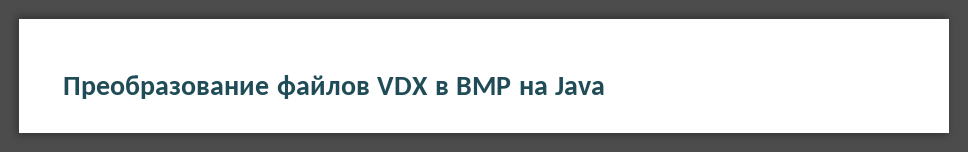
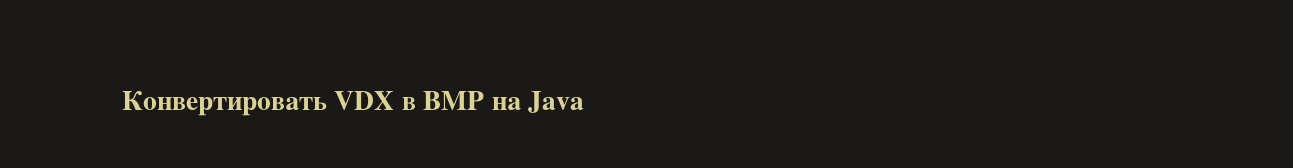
[63,75,370,99] Преобразование файлов -> [122,91,327,116] Конвертировать

